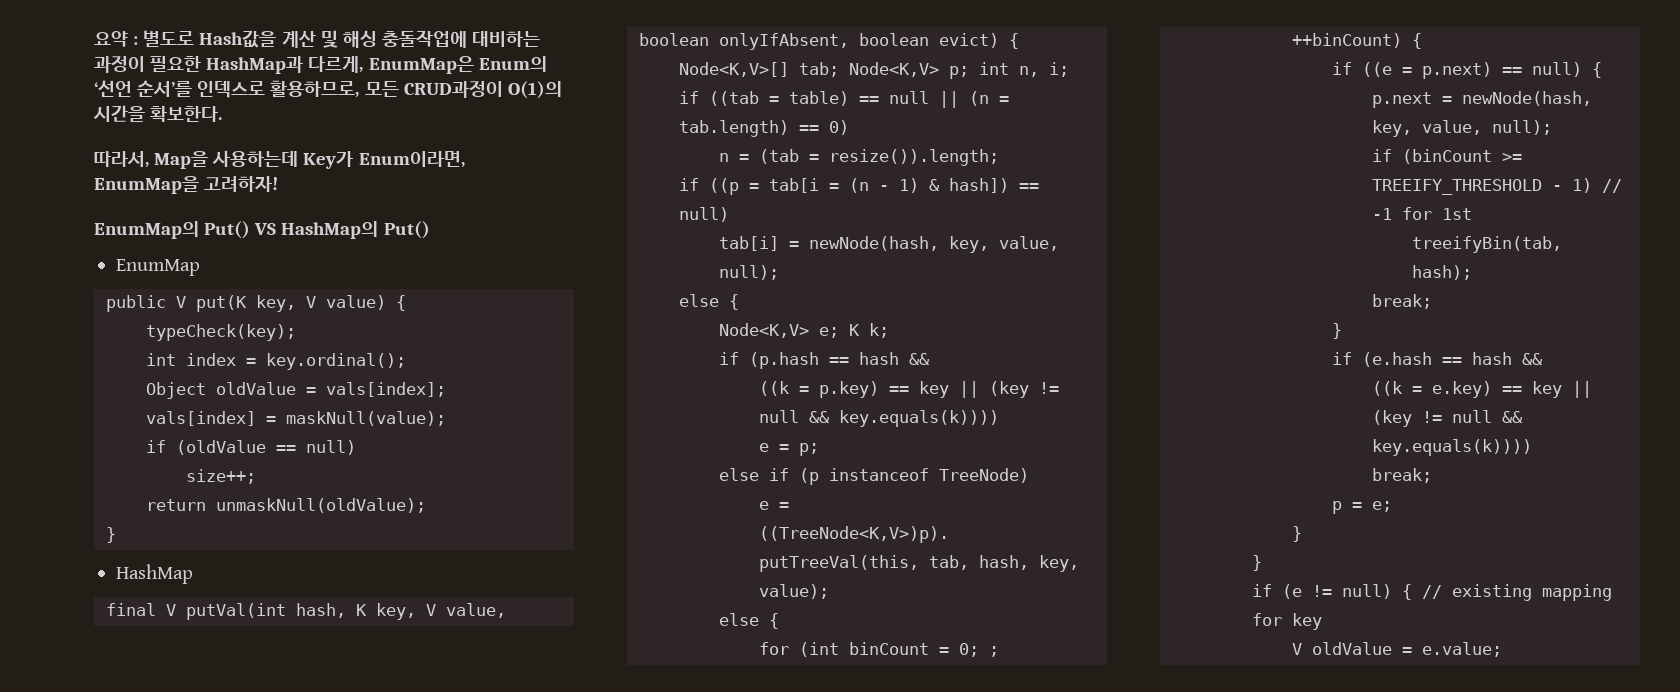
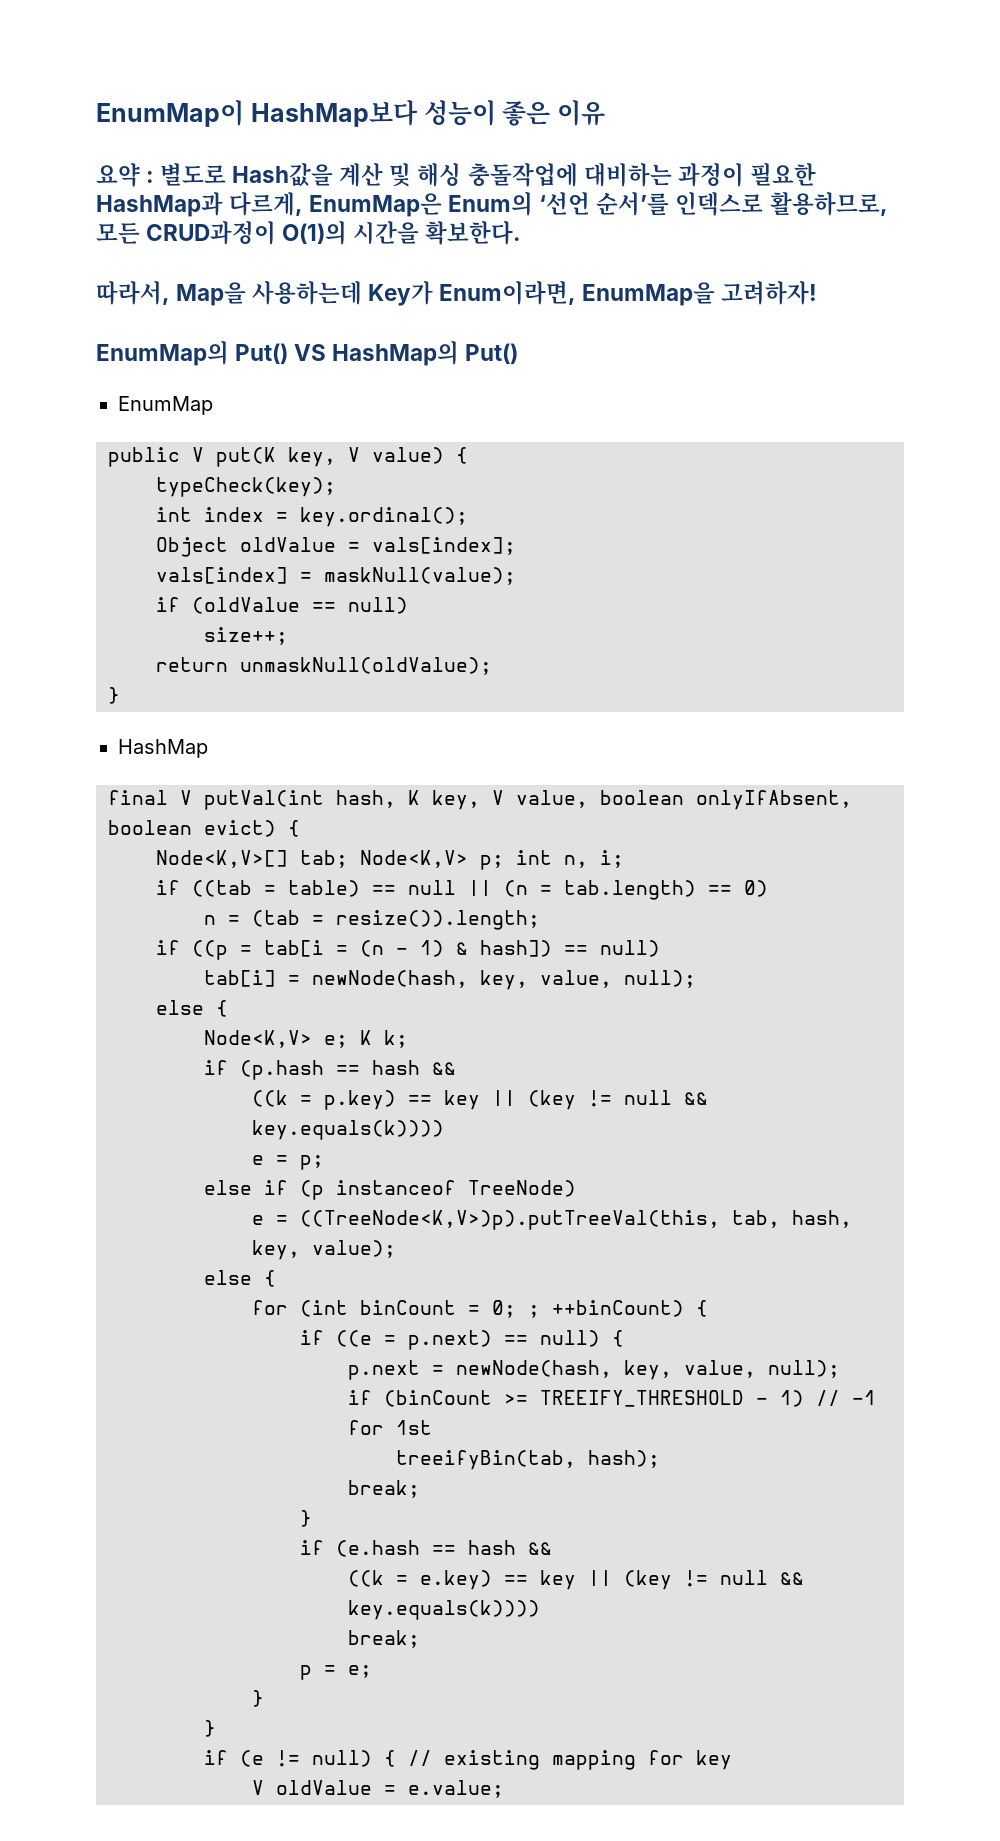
(94, 39) none -> [96,100,605,127] EnumMap이 HashMap보다 성능이 좋은 이유 //

